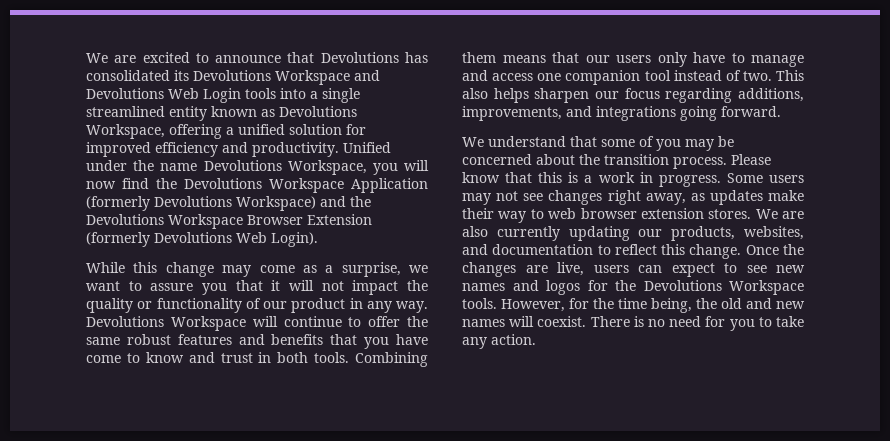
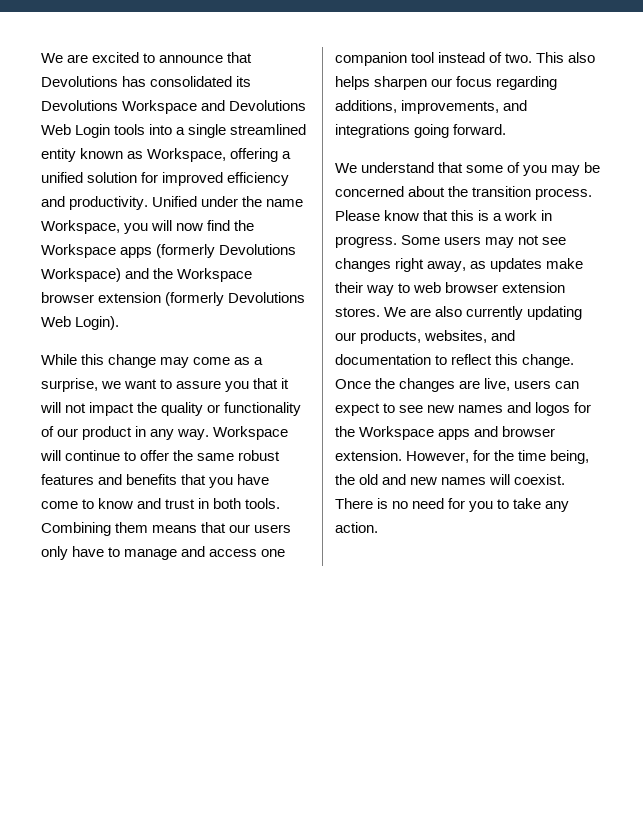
[279,106,357,117] Devolutions -> (144, 155) none
[203,160,282,171] Devolutions -> (304, 203) none
[184,178,428,193] Devolutions Workspace Application -> [41,244,153,258] Workspace apps
[86,214,372,229] Devolutions Workspace Browser Extension -> [177,268,253,282] [41,292,162,303] Workspace browser extension
[86,316,164,327] Devolutions -> (210, 434) none
[643,280,804,295] [462,298,497,309] Devolutions Workspace tools. -> [359,426,556,440] [335,450,402,461] Workspace apps and browser extension.

